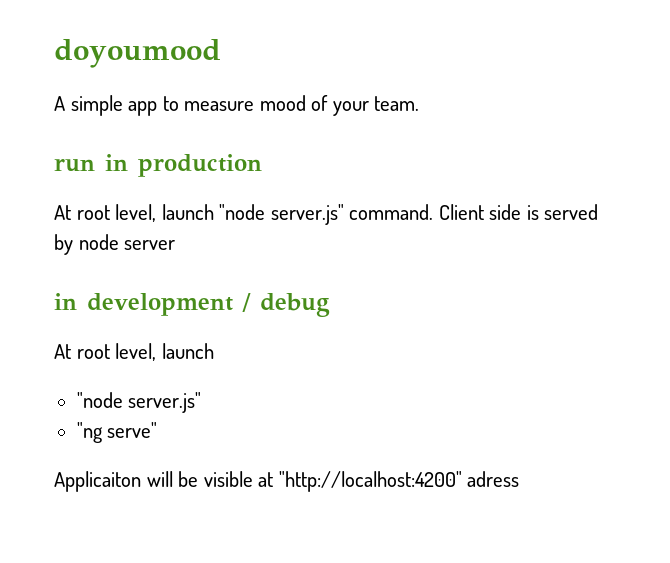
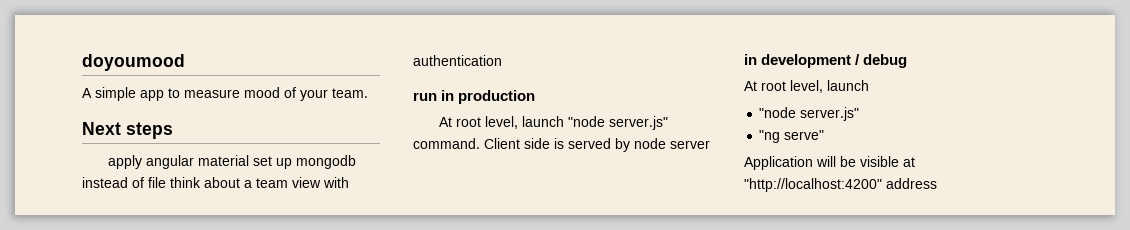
(420, 103) none -> [82,122,173,139] [107,155,356,169] [82,177,349,188] [413,55,502,66] // Next steps // apply angular material set up mongodb instead of file think about a team view with authentication
[54,471,141,492] Applicaiton -> [744,156,813,170] Application
[467,471,520,487] adress -> [886,178,937,189] address

